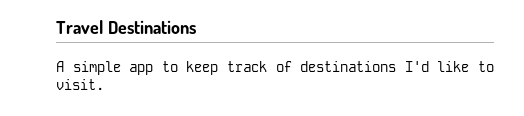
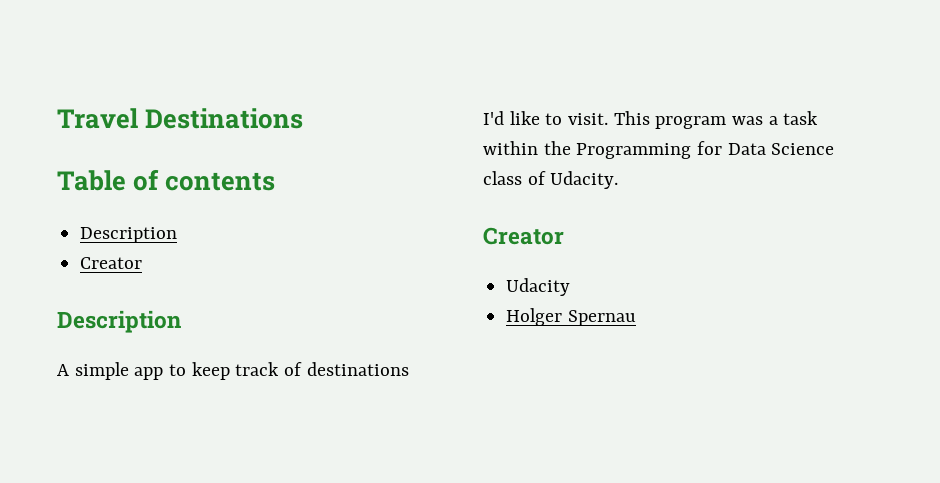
(196, 27) none -> [57,169,276,191] [80,227,178,243] [80,257,143,269] [57,310,181,333] // Table of contents // Description // Creator // Description
(104, 84) none -> [613,111,819,129] [483,141,835,159] [483,171,619,189] [483,227,564,245] [506,278,571,296] [506,308,636,326] This program was a task within the Programming for Data Science class of Udacity. // Creator // Udacity // Holger Spernau

